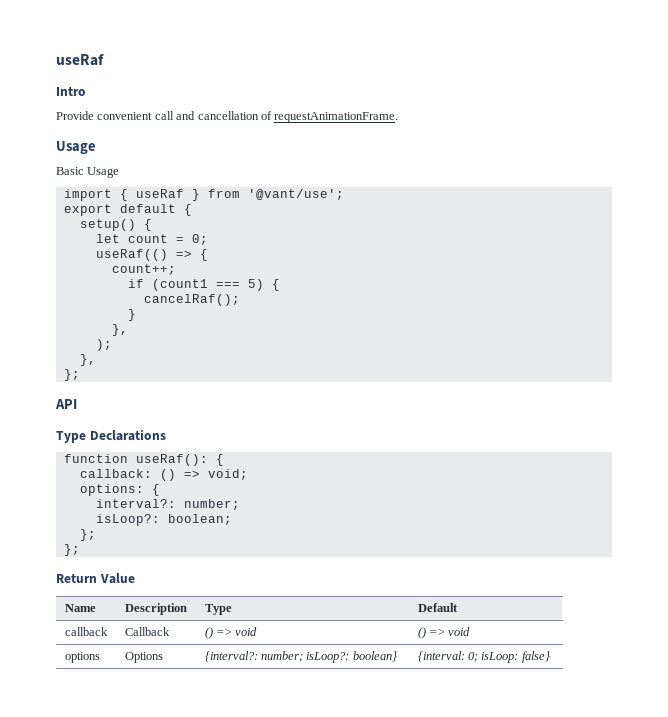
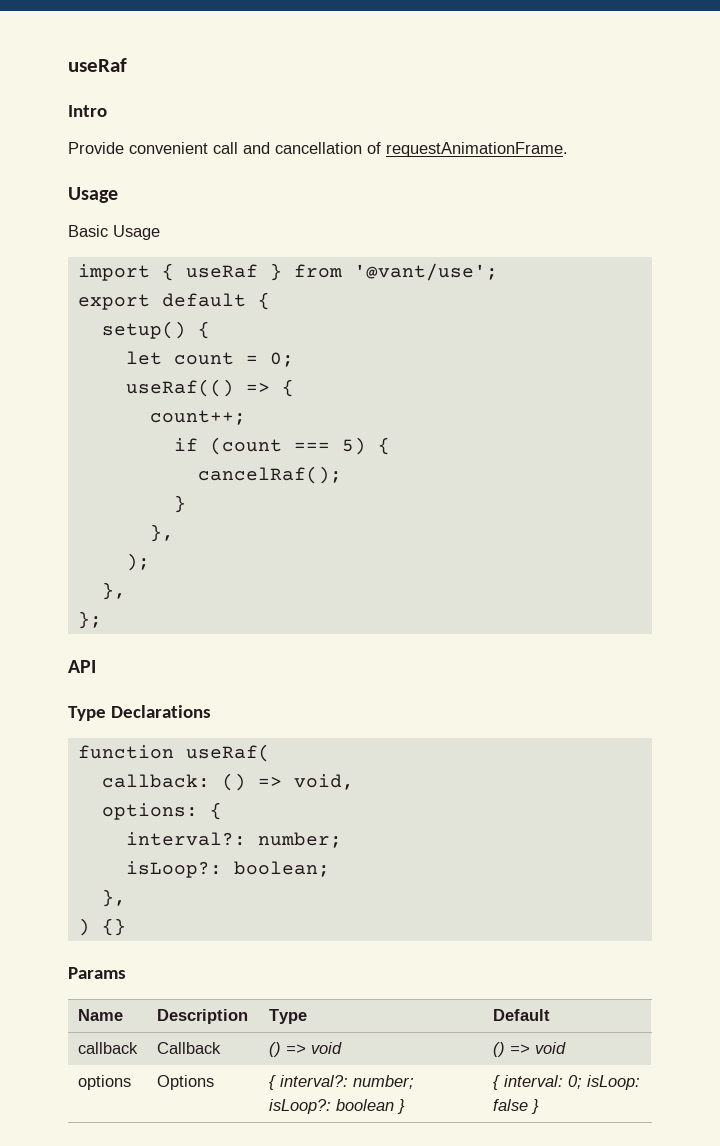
[151,279,208,291] (count1 -> [209,437,282,455] (count
[135,454,224,466] useRaf(): { -> [185,744,270,762] useRaf(
[207,469,248,480] void; -> [293,774,354,790] void,
[79,529,96,541] [63,544,80,556] [56,573,135,584] }; // }; // Return Value -> [101,889,126,907] [77,918,126,936] [68,967,126,979] }, // ) {} // Params
[204,651,397,663] [417,651,550,663] {interval?: number; isLoop?: boolean} | {interval: 0; isLoop: false} -> [268,1075,414,1090] [268,1099,405,1114] [492,1075,640,1090] [492,1099,539,1114] { interval?: number; isLoop?: boolean } | { interval: 0; isLoop: false }

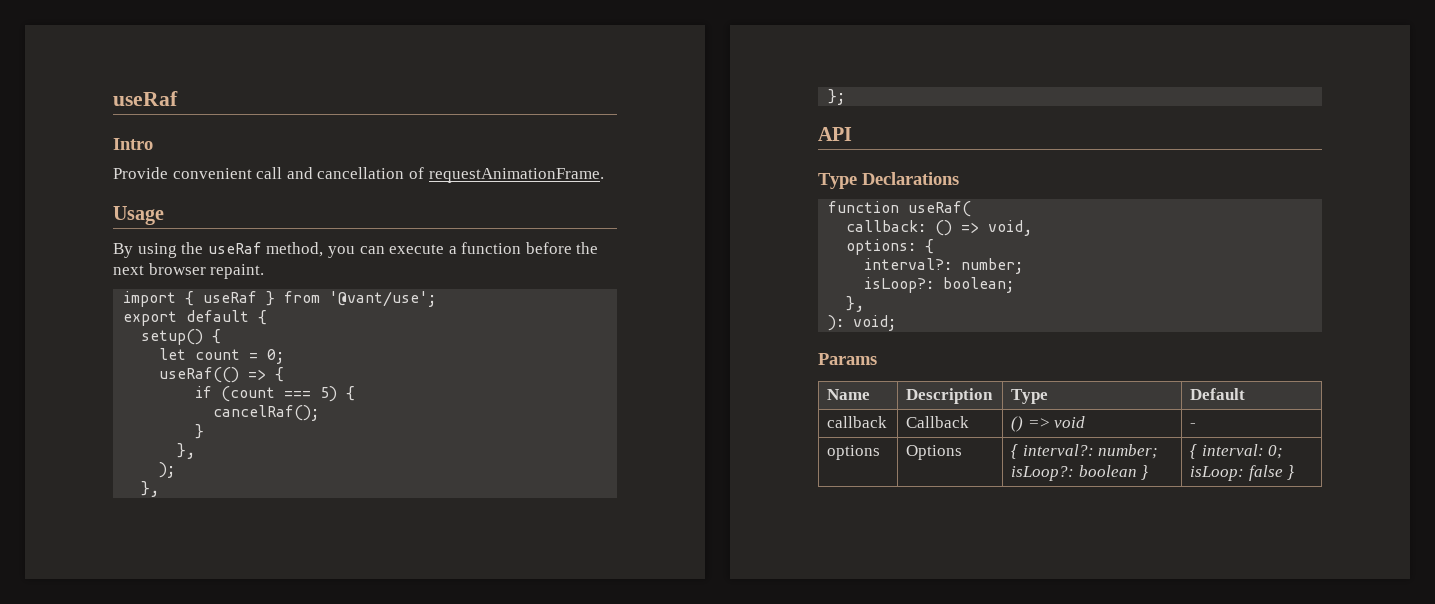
[68,225,160,240] Basic Usage -> [113,242,599,258] [113,263,265,279] By using the useRaf method, you can execute a function before the next browser repaint.
[149,410,246,425] // count++; -> (285, 374) none
[77,918,126,936] ) {} -> [828,315,897,331] ): void;
[492,1042,566,1057] () => void -> [1190,423,1197,428] -

